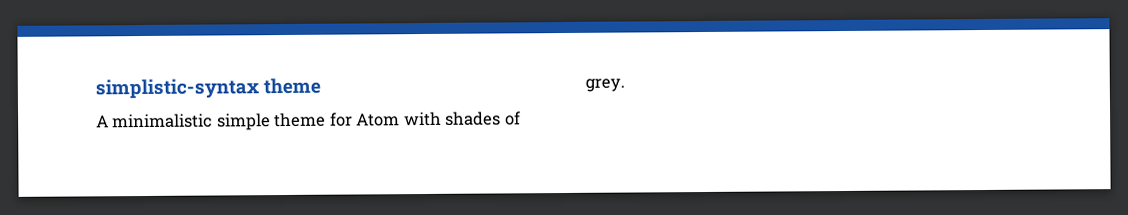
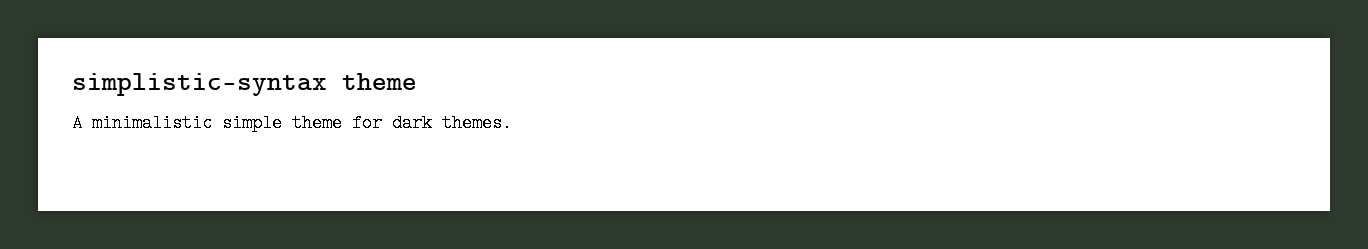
[356,111,521,127] [585,78,625,92] Atom with shades of grey. -> [392,114,512,132] dark themes.

